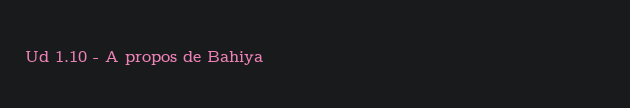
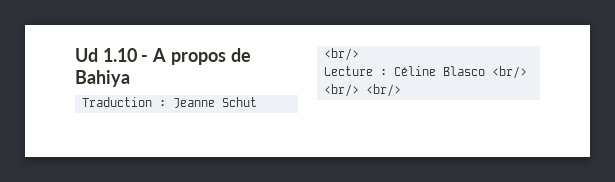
(263, 58) none -> [81,97,257,108] [323,48,359,61] [323,66,527,79] [323,84,401,97] // Traduction : Jeanne Schut <br/> // Lecture : Céline Blasco <br/> <br/> <br/>

